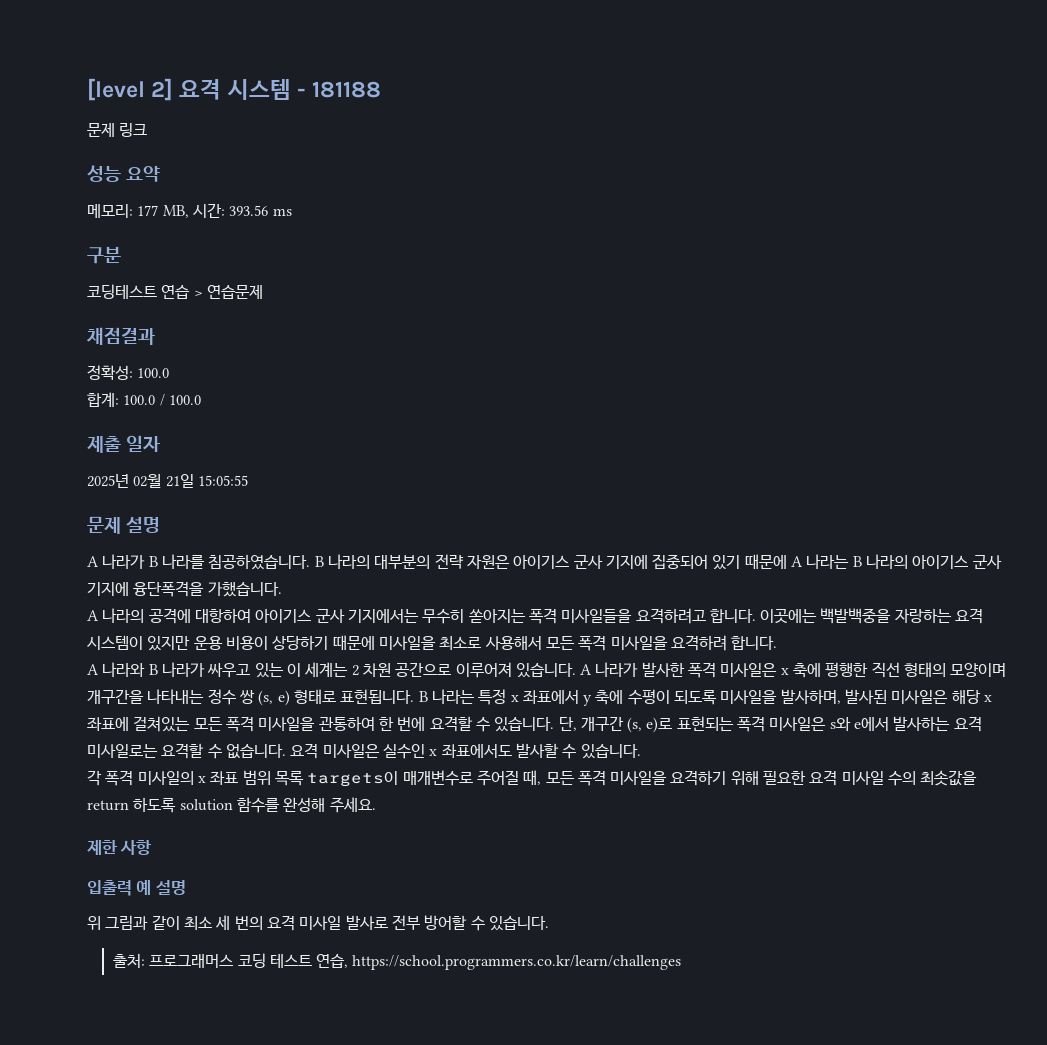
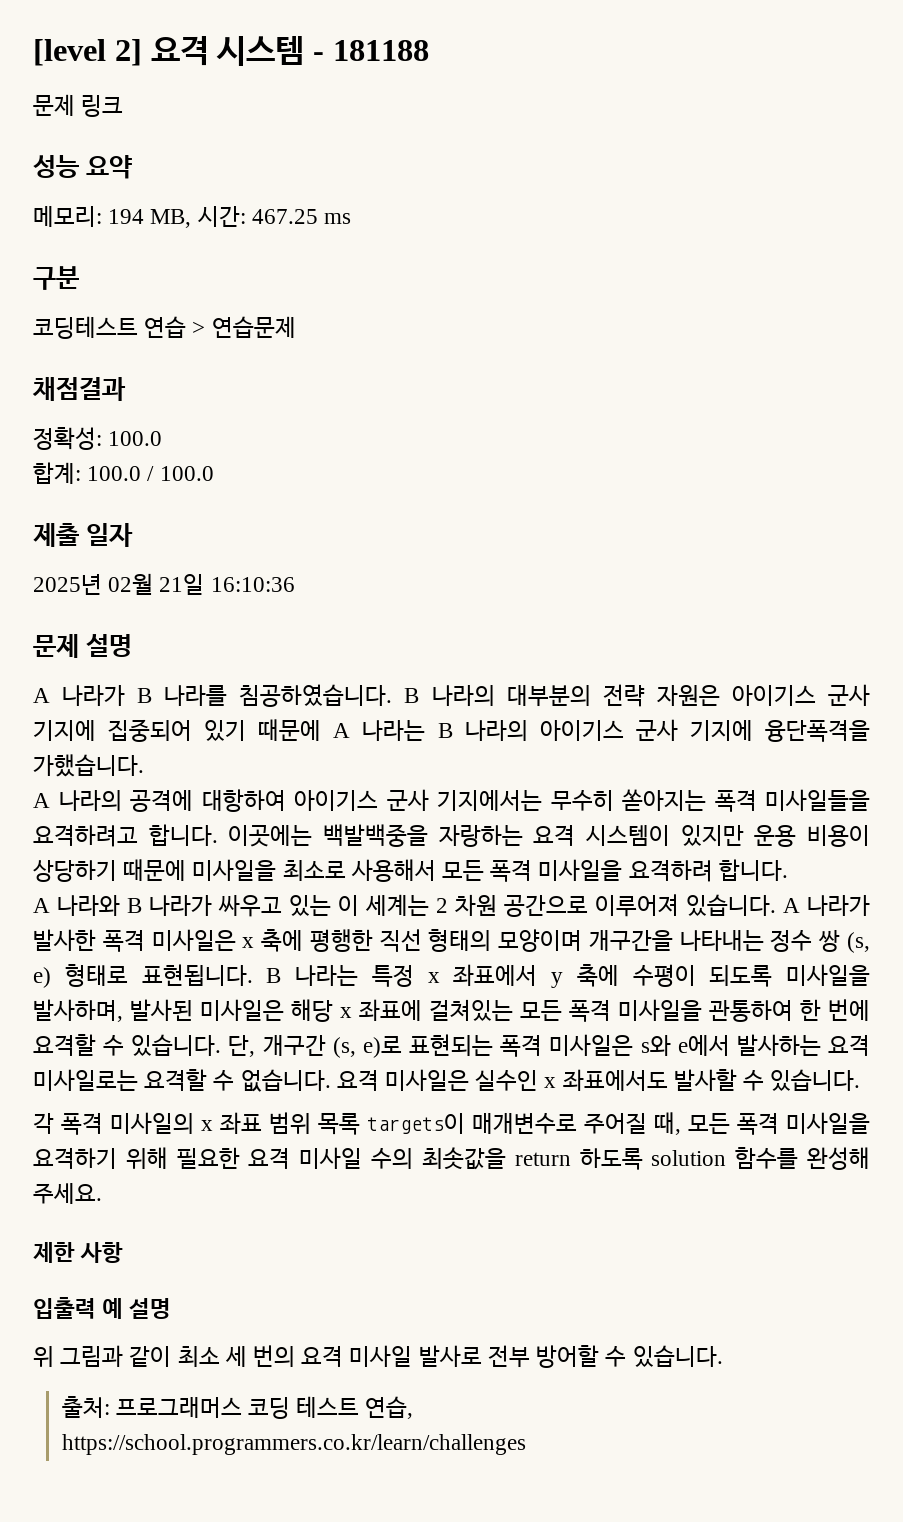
[137,205,159,216] 177 -> [108,209,145,224] 194
[229,205,269,216] 393.56 -> [251,209,318,224] 467.25
[197,475,248,486] 15:05:55 -> [210,577,295,592] 16:10:36

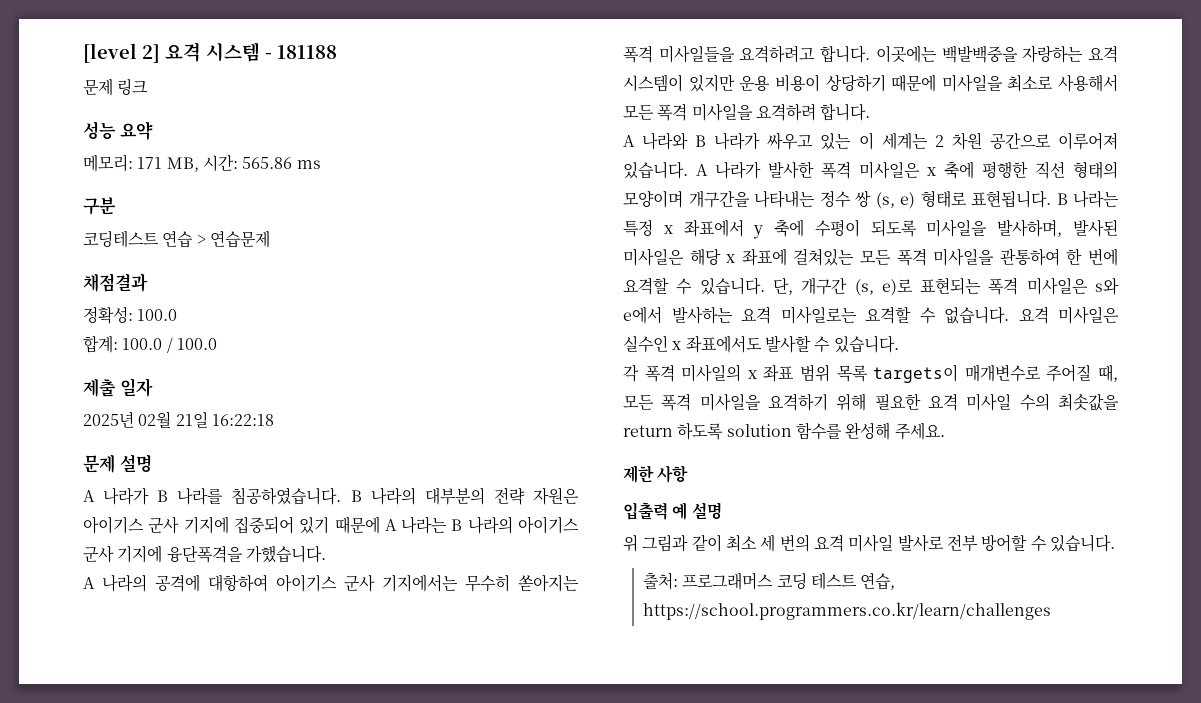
[108,209,145,224] 194 -> [137,157,163,169] 171
[251,209,318,224] 467.25 -> [242,157,293,169] 565.86
[210,577,295,592] 16:10:36 -> [211,414,274,426] 16:22:18

